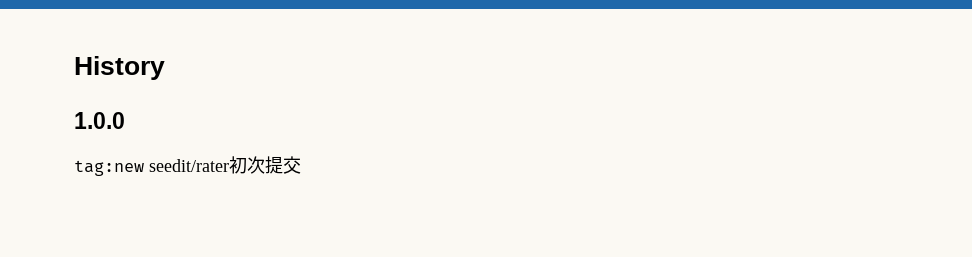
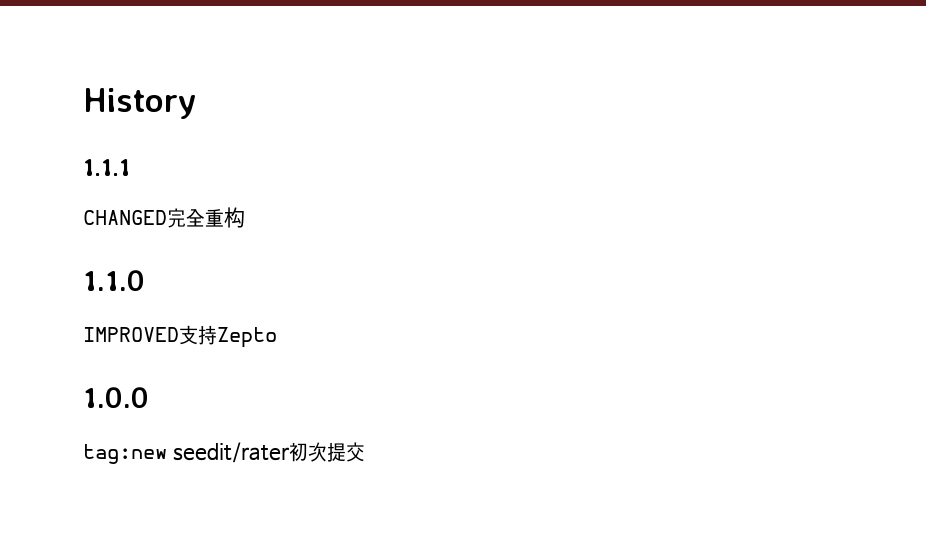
(165, 68) none -> [83,159,130,176] [83,207,245,228] [83,270,145,291] [83,325,277,348] // 1.1.1 // CHANGED完全重构 // 1.1.0 // IMPROVED支持Zepto

